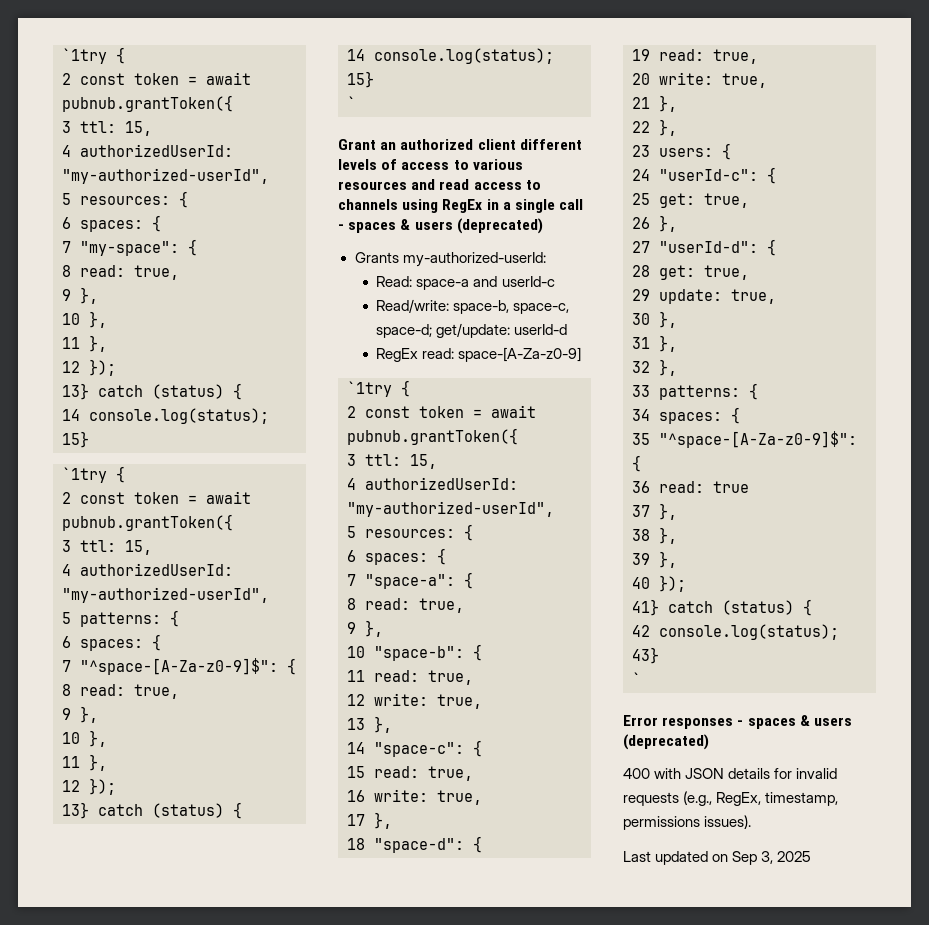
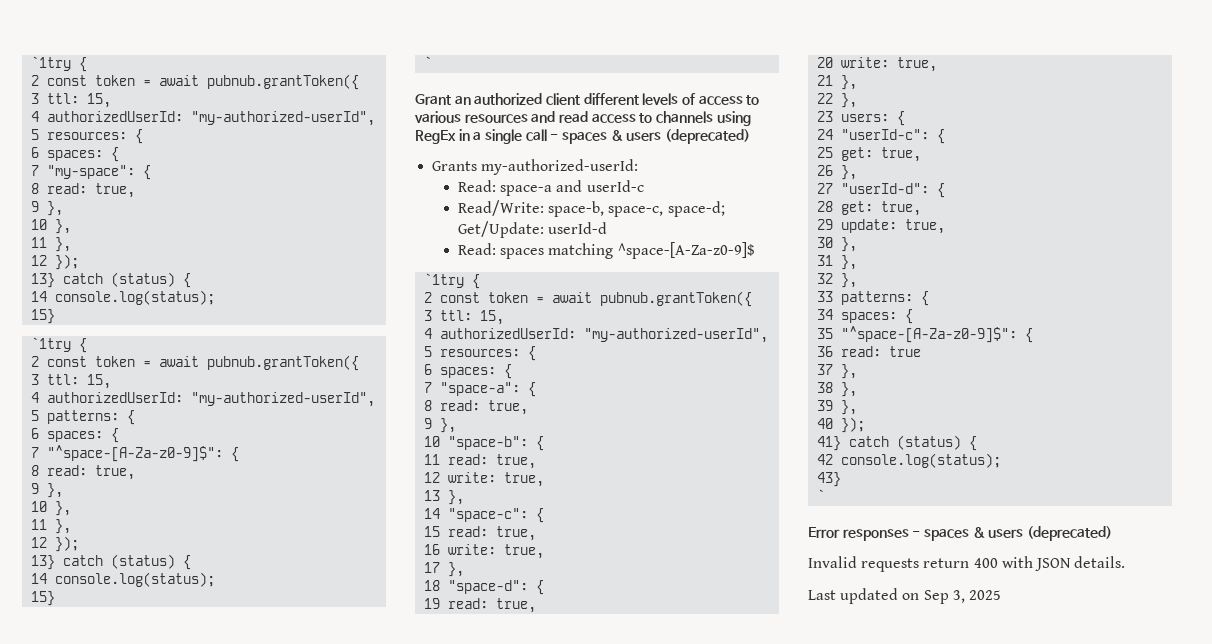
[376,299,450,313] Read/write: -> [457,200,544,216] Read/Write:
[436,323,511,338] get/update: -> [457,221,544,238] Get/Update:
[376,347,582,362] RegEx read: space-[A-Za-z0-9] -> [457,242,755,259] Read: spaces matching ^space-[A-Za-z0-9]$
[623,768,838,779] [623,791,839,806] [623,815,752,830] 400 with JSON details for invalid requests (e.g., RegEx, timestamp, permissions issues). -> [808,556,1126,572] Invalid requests return 400 with JSON details.

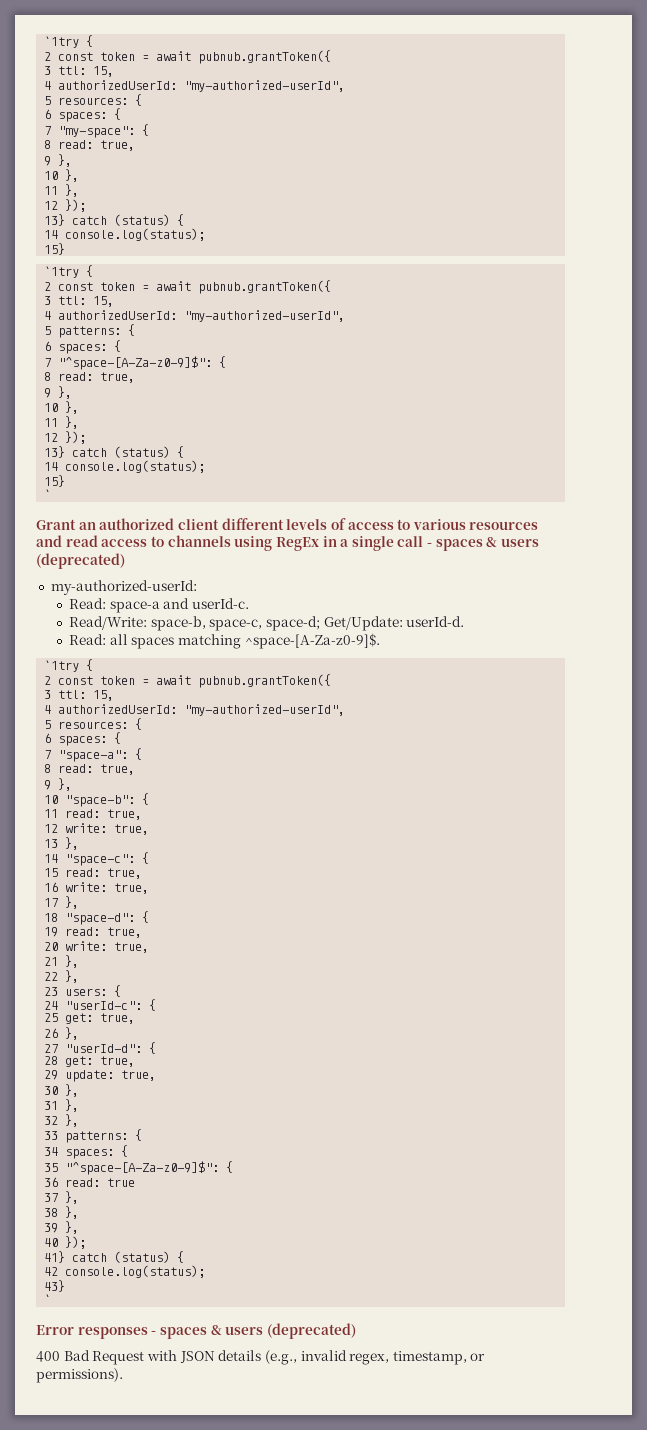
[432,161,478,171] Grants -> (125, 561) none
[586,180,644,192] userId-c -> [192,598,250,609] userId-c.
[548,222,608,234] [457,243,496,255] userId-d // Read: -> [406,616,465,627] [69,634,128,645] userId-d. // Read: all
[617,242,755,259] ^space-[A-Za-z0-9]$ -> [244,633,380,649] ^space-[A-Za-z0-9]$.
[808,556,1126,572] [808,588,1001,604] Invalid requests return 400 with JSON details. // Last updated on Sep 3, 2025 -> [36,1350,486,1365] [36,1368,123,1383] 400 Bad Request with JSON details (e.g., invalid regex, timestamp, or permissions).

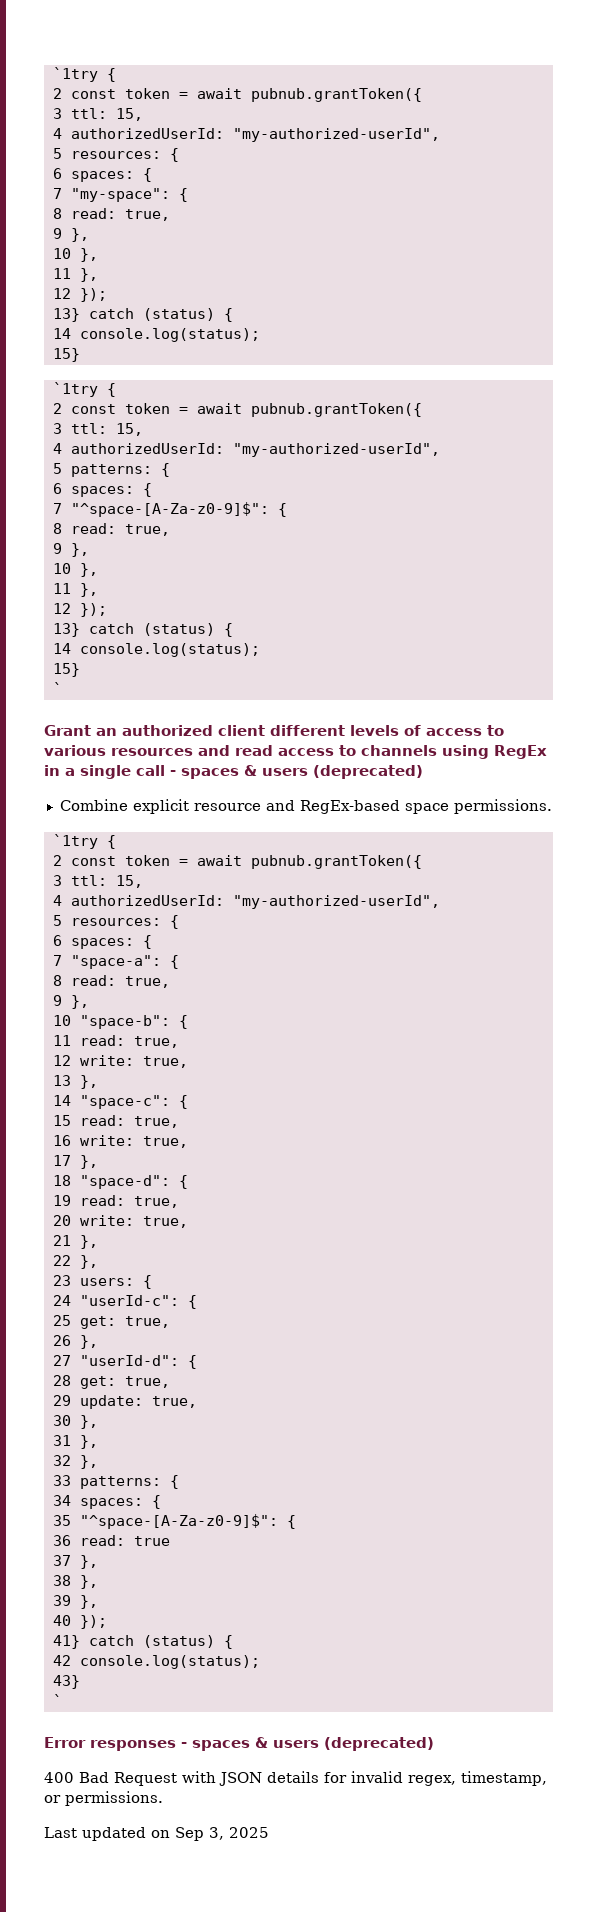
[50,580,197,595] [69,598,250,613] [69,616,465,631] [69,633,380,649] my-authorized-userId: // Read: space-a and userId-c. // Read/Write: space-b, space-c, space-d; Get/Update: userId-d. // Read: all spaces matching ^space-[A-Za-z0-9]$. -> [59,799,552,814] Combine explicit resource and RegEx-based space permissions.
[264,1350,297,1365] (e.g., -> [324,1772,347,1783] for
[36,1368,123,1383] permissions). -> [65,1791,163,1806] [44,1827,269,1841] permissions. // Last updated on Sep 3, 2025

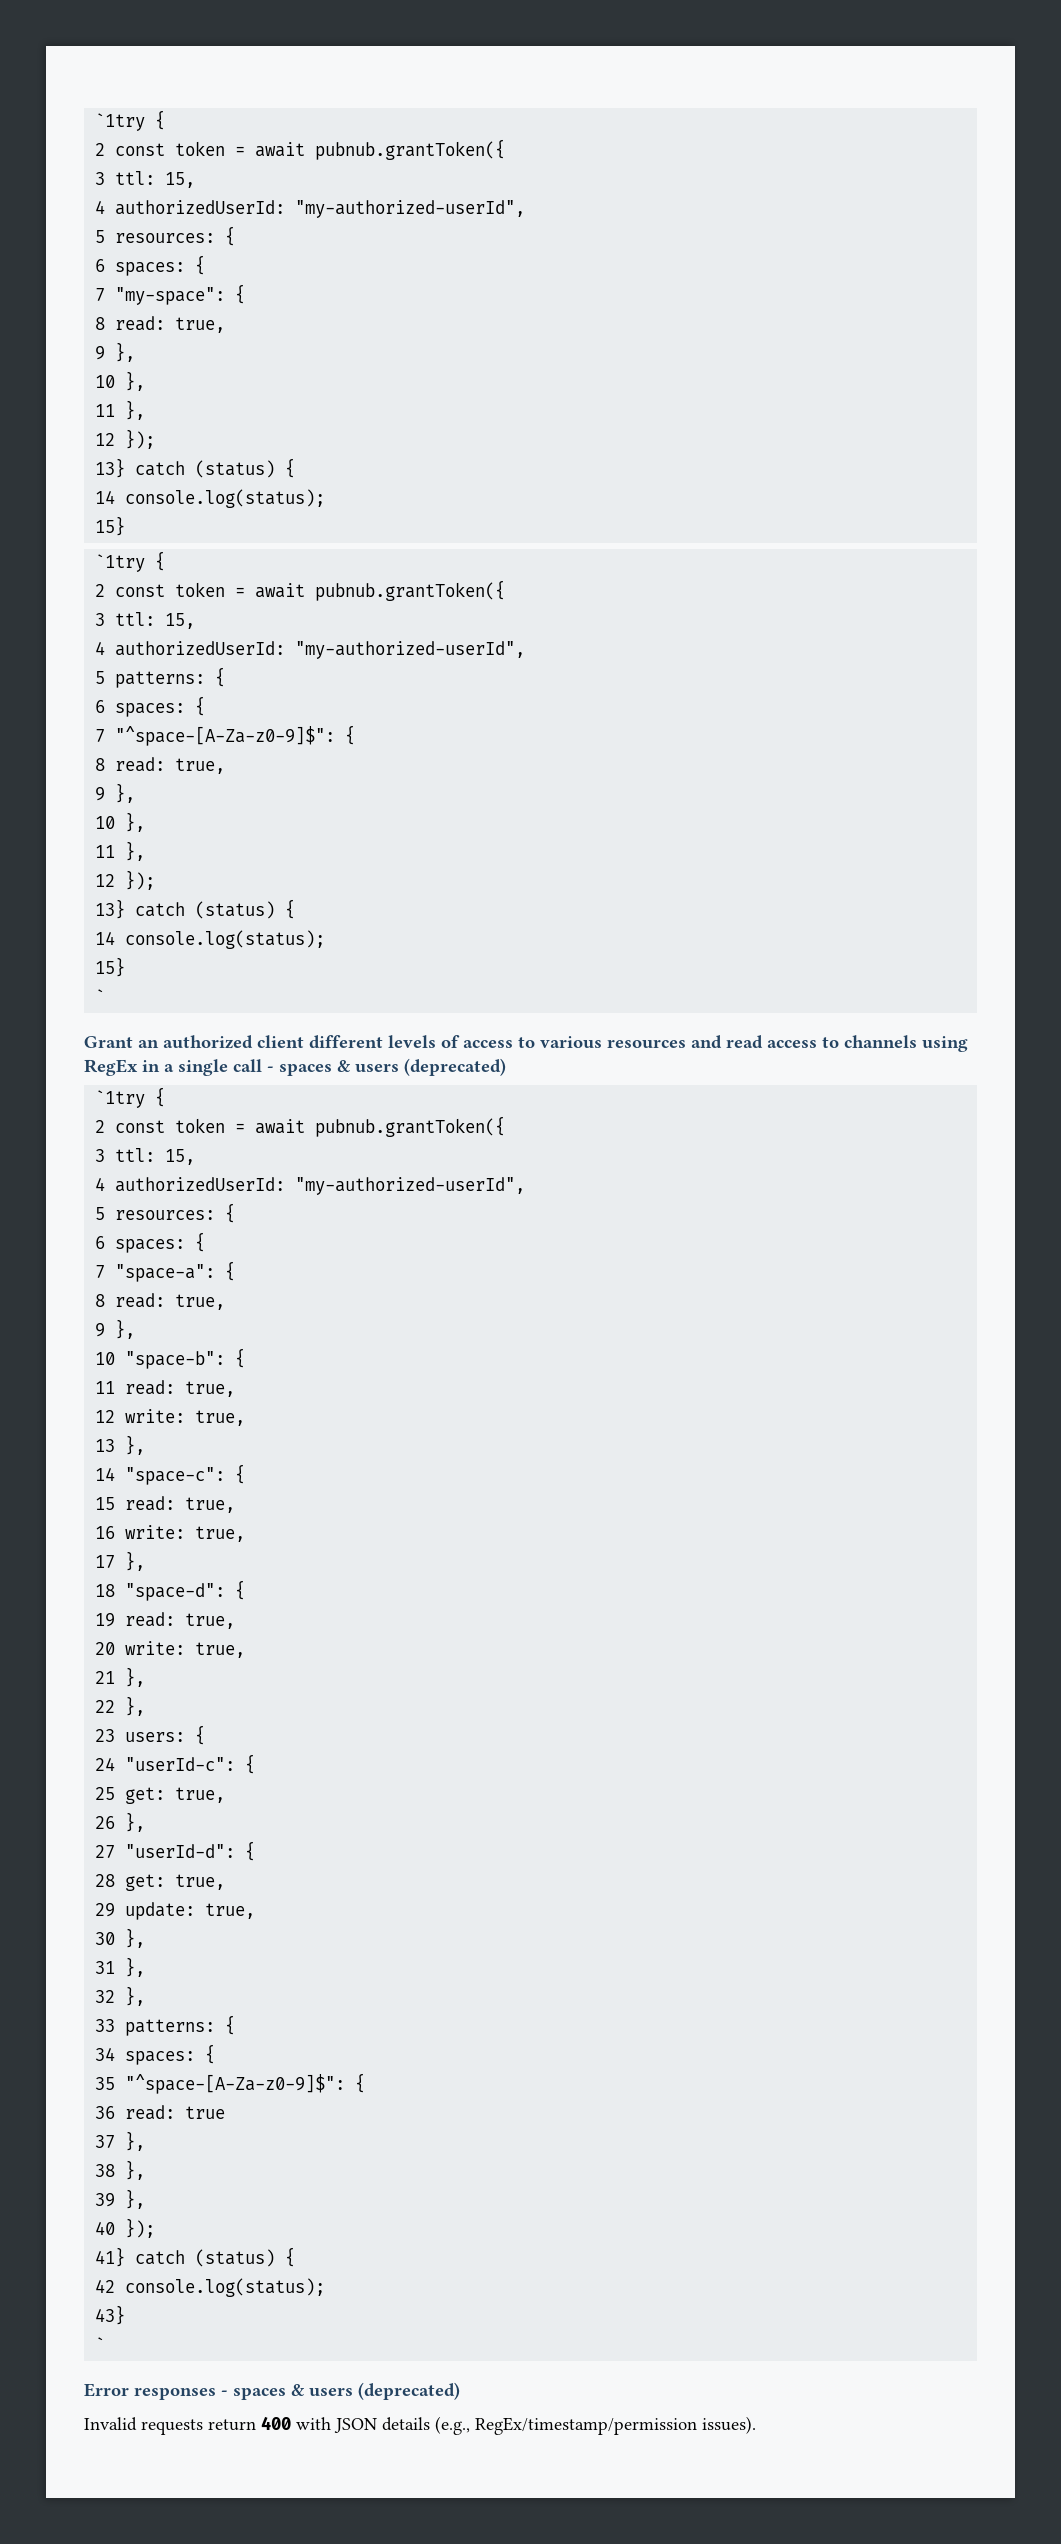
[59,799,552,814] // Combine explicit resource and RegEx-based space permissions. -> (506, 1067) none
[44,1771,547,1786] [44,1791,163,1806] [44,1827,269,1841] 400 Bad Request with JSON details for invalid regex, timestamp, or permissions. // Last updated on Sep 3, 2025 -> [84,2416,756,2435] Invalid requests return 400 with JSON details (e.g., RegEx/timestamp/permission issues).

